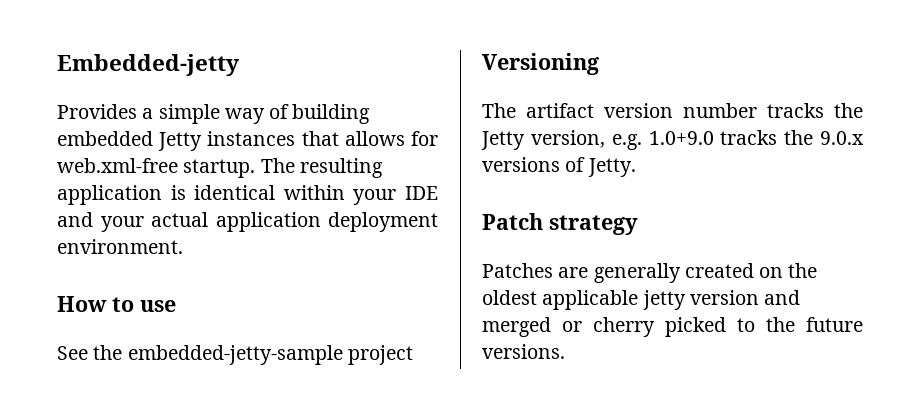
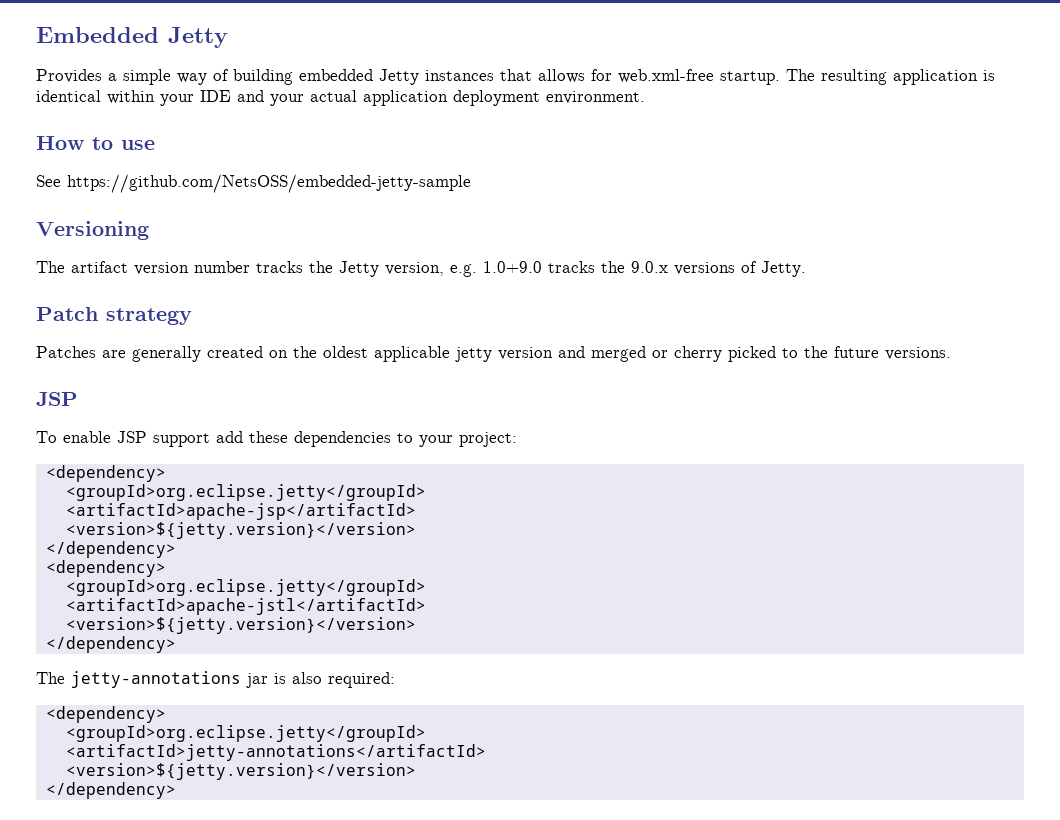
[57,54,240,76] Embedded-jetty -> [36,27,228,48] Embedded Jetty
[93,345,413,365] the embedded-jetty-sample project -> [67,174,471,193] https://github.com/NetsOSS/embedded-jetty-sample
(565, 351) none -> [36,392,78,406] [36,431,517,447] [45,465,166,482] [65,484,426,501] [65,503,416,520] [65,522,416,539] [45,541,176,558] [45,560,166,577] [65,579,426,596] [65,598,426,615] [65,617,416,634] [45,636,176,653] [36,671,395,688] [45,706,166,723] [65,725,426,742] [65,744,486,761] [65,763,416,780] [45,782,176,799] // JSP // To enable JSP support add these dependencies to your project: // <dependency> // <groupId>org.eclipse.jetty</groupId> // <artifactId>apache-jsp</artifactId> // <version>${jetty.version}</version> // </dependency> // <dependency> // <groupId>org.eclipse.jetty</groupId> // <artifactId>apache-jstl</artifactId> // <version>${jetty.version}</version> // </dependency> // The jetty-annotations jar is also required: // <dependency> // <groupId>org.eclipse.jetty</groupId> // <artifactId>jetty-annotations</artifactId> // <version>${jetty.version}</version> // </dependency>

